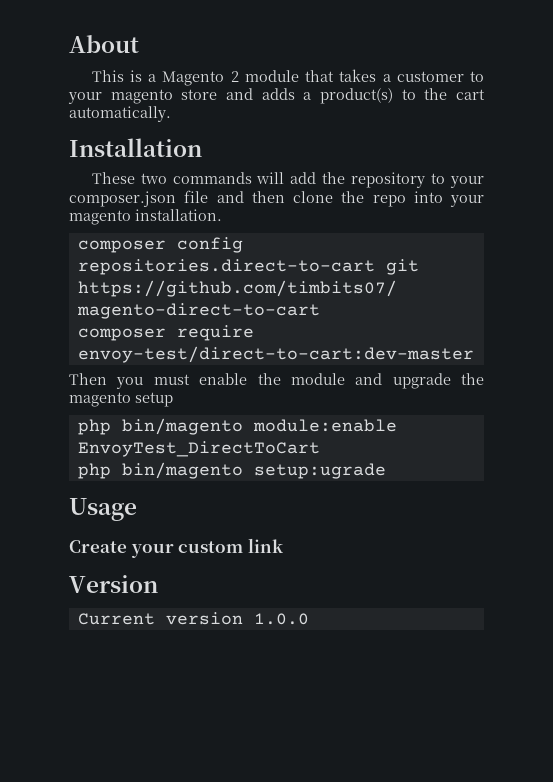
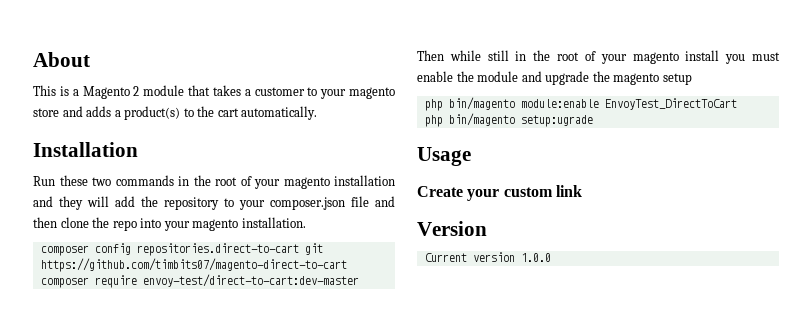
[91,172,252,184] These two commands -> [33,175,395,189] [33,196,83,210] Run these two commands in the root of your magento installation and they
(107, 379) none -> [449,50,720,64] while still in the root of your magento install

